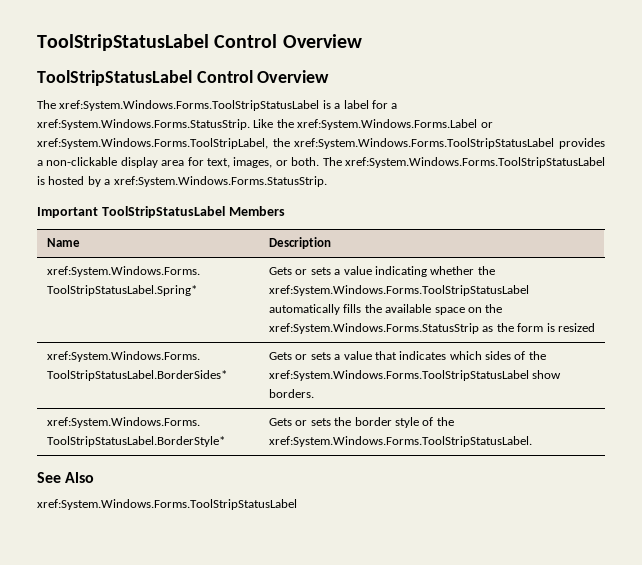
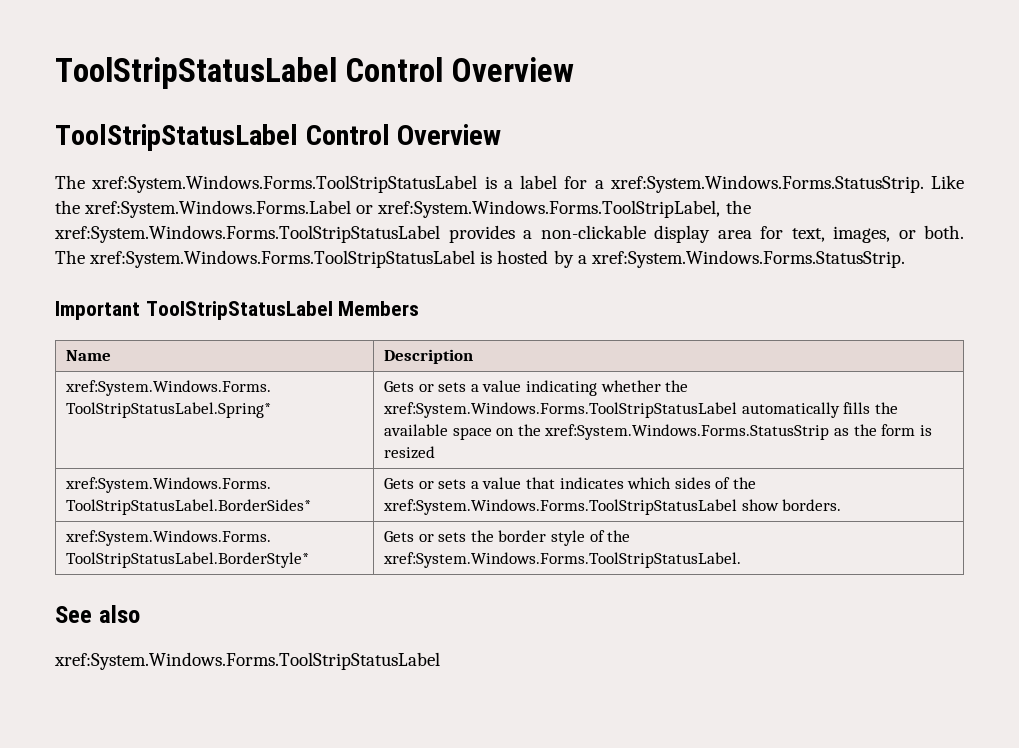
[65,472,95,483] Also -> [98,605,140,623] also

